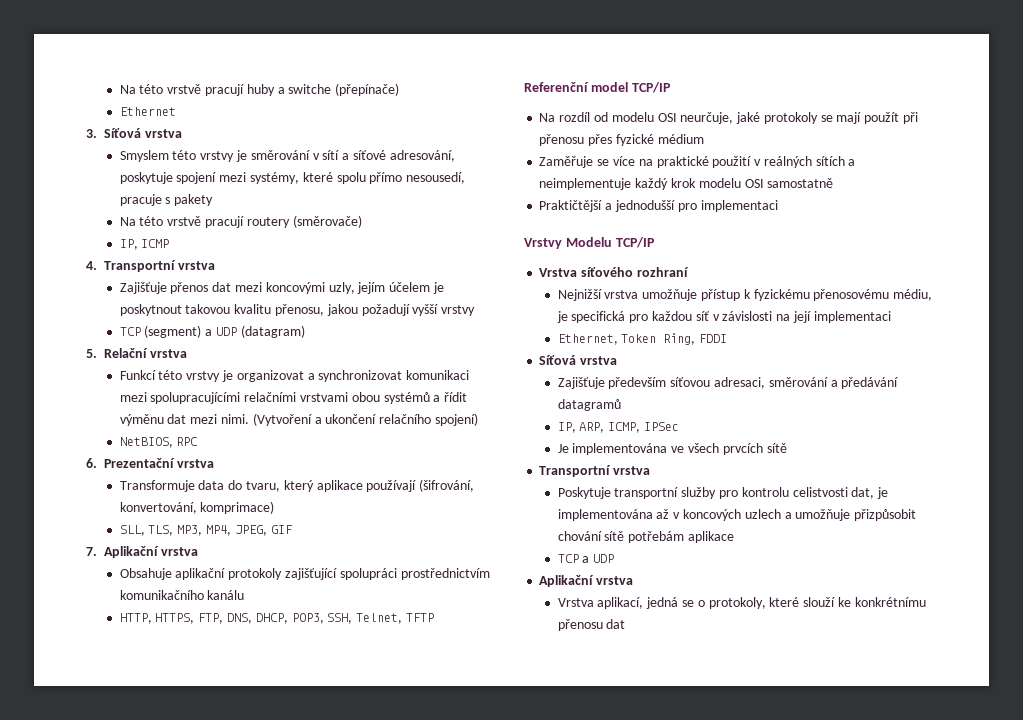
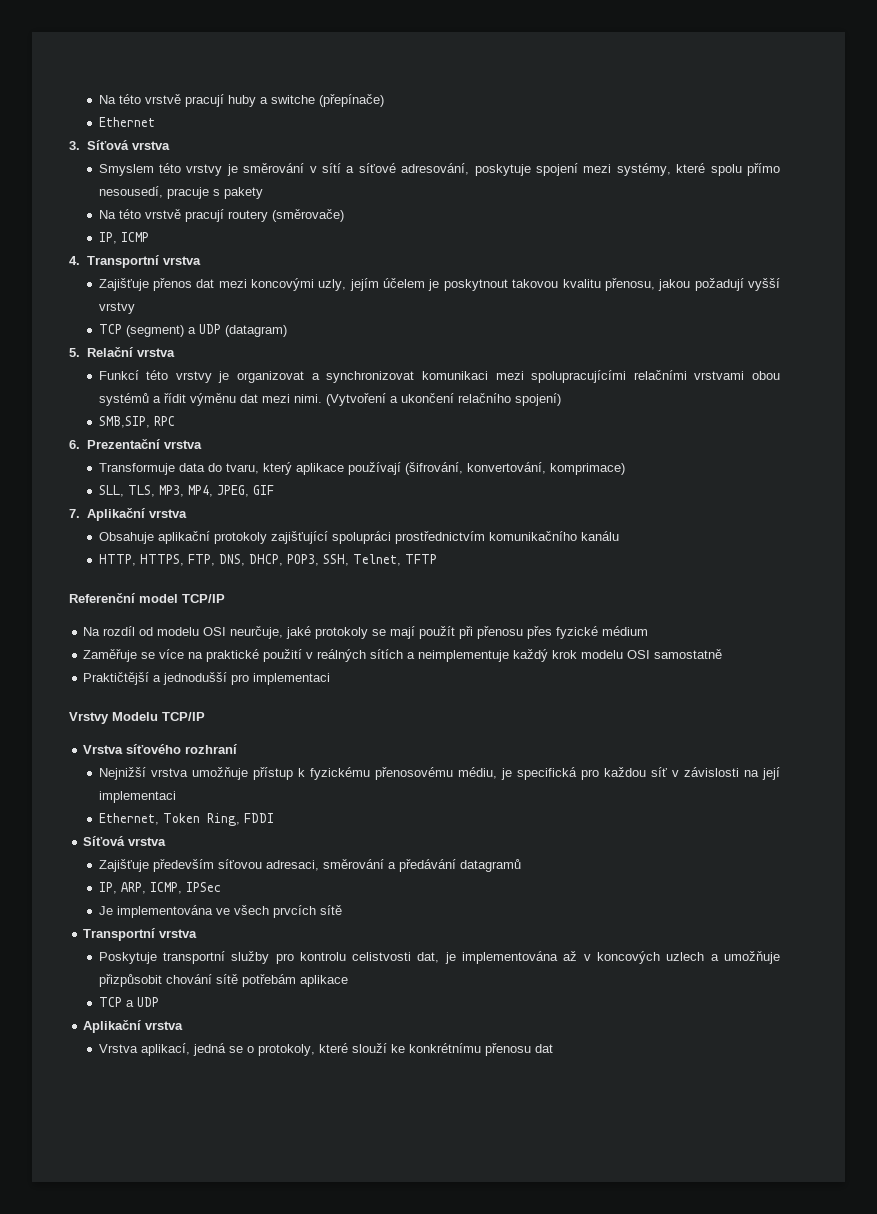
[119,437,173,448] NetBIOS, -> [98,416,150,428] SMB,SIP,

